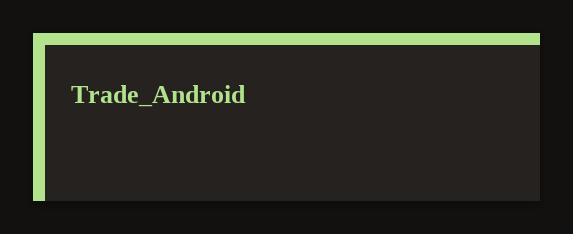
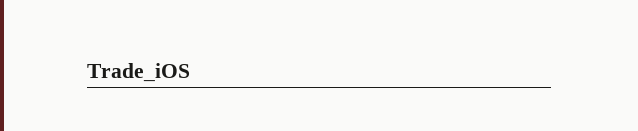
[71,85,246,107] Trade_Android -> [87,63,190,82] Trade_iOS

